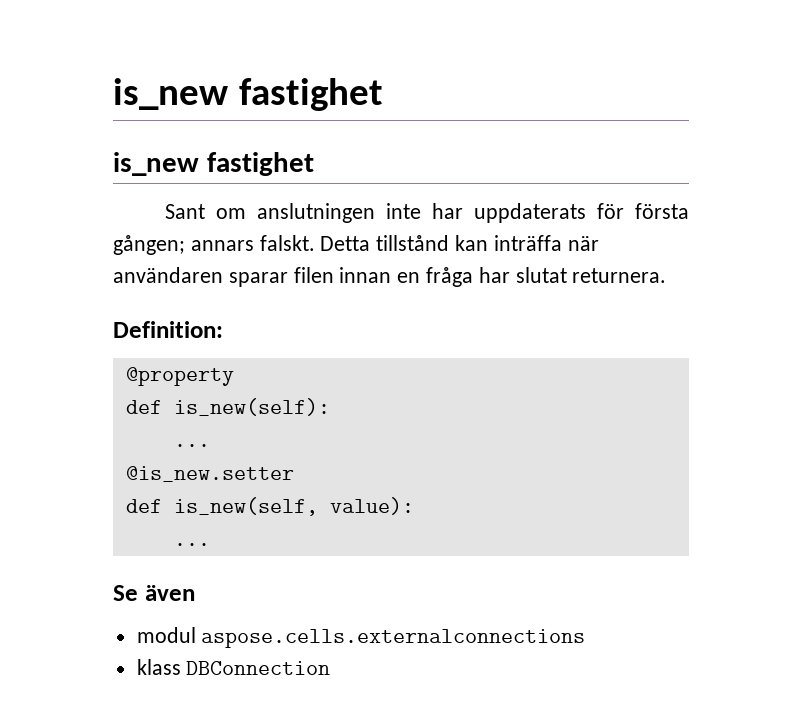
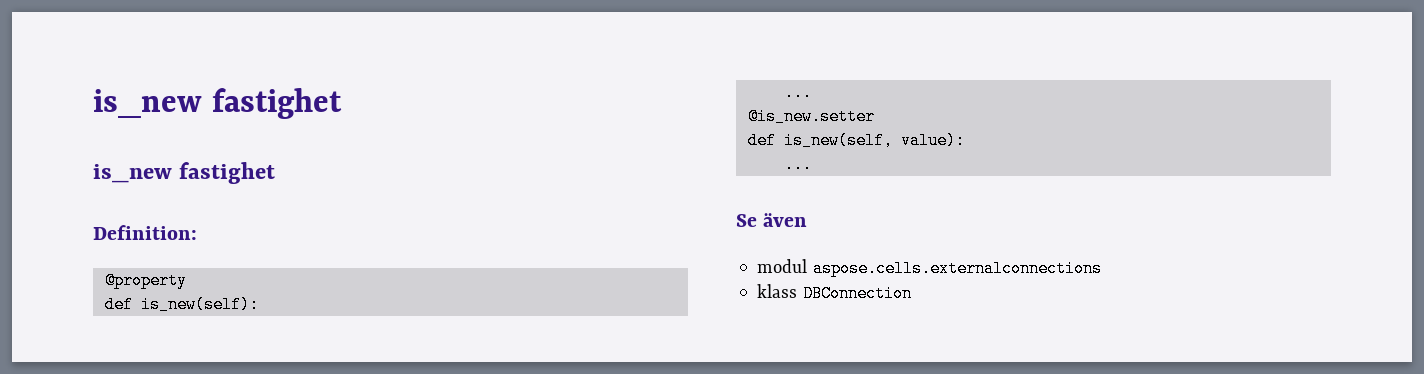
[164,203,689,223] [113,235,599,255] [113,267,667,287] // Sant om anslutningen inte har uppdaterats för första gången; annars falskt. Detta tillstånd kan inträffa när användaren sparar filen innan en fråga har slutat returnera. -> (276, 173) none

